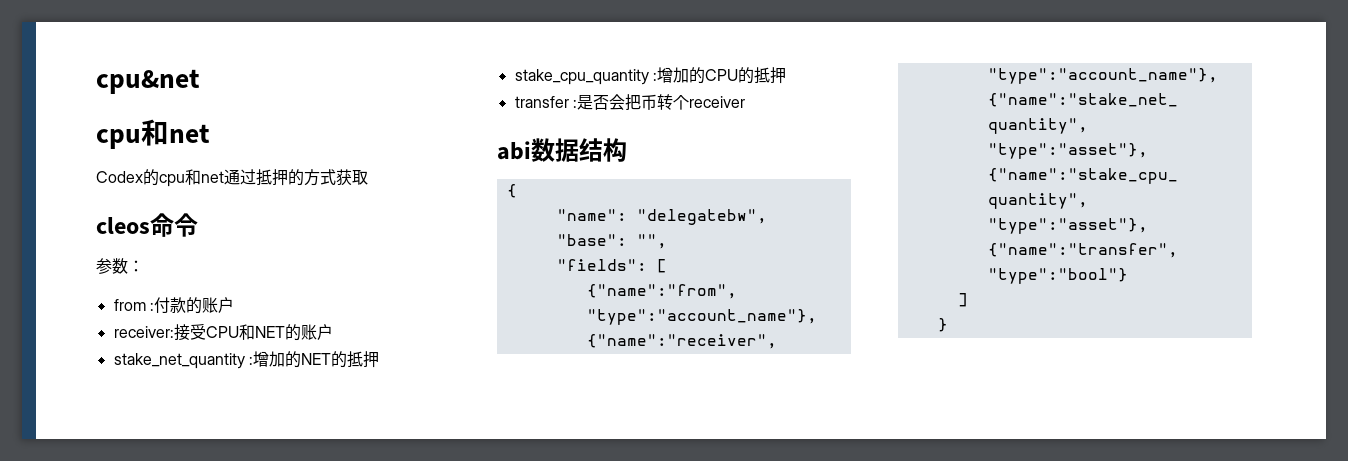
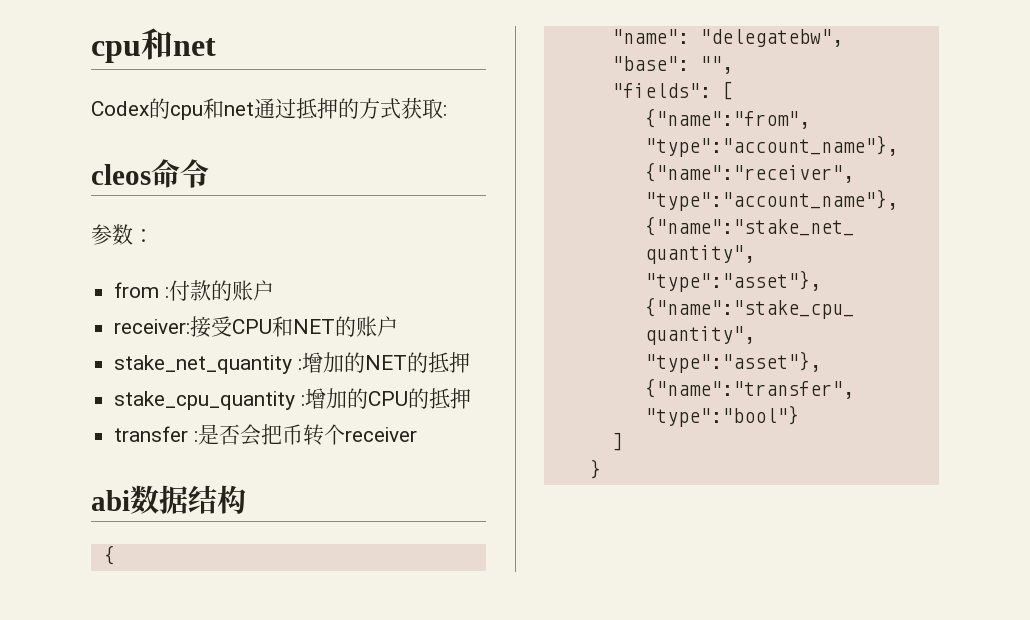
[96,69,200,94] cpu&net // -> (91, 52) none
(368, 177) none -> [443,105,447,116] :

